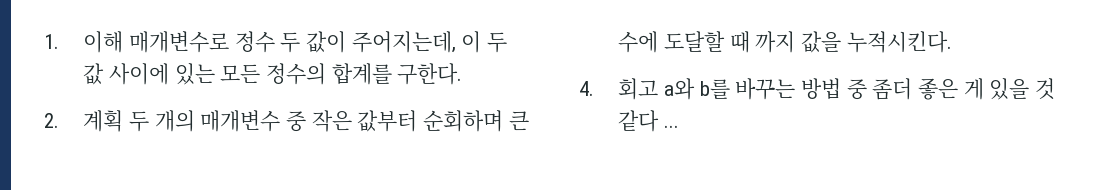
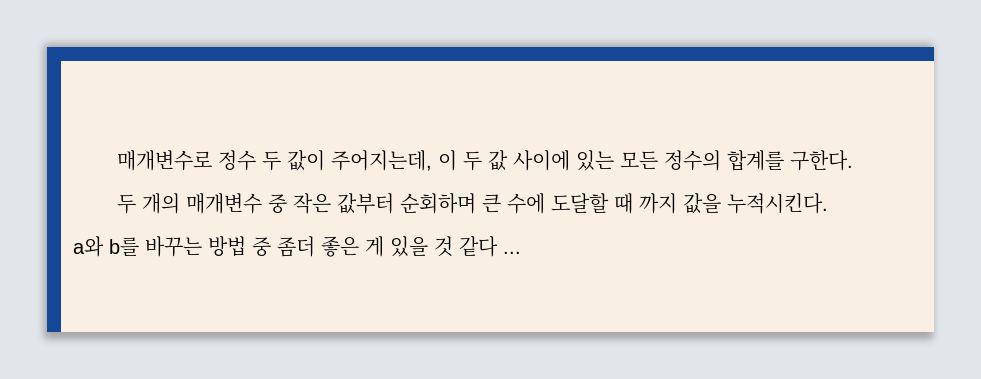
[44,31,124,53] 1. 이해 -> (117, 160) none
[44,110,124,132] 2. 계획 -> (854, 160) none
[579,78,659,100] 4. 회고 -> (829, 203) none

